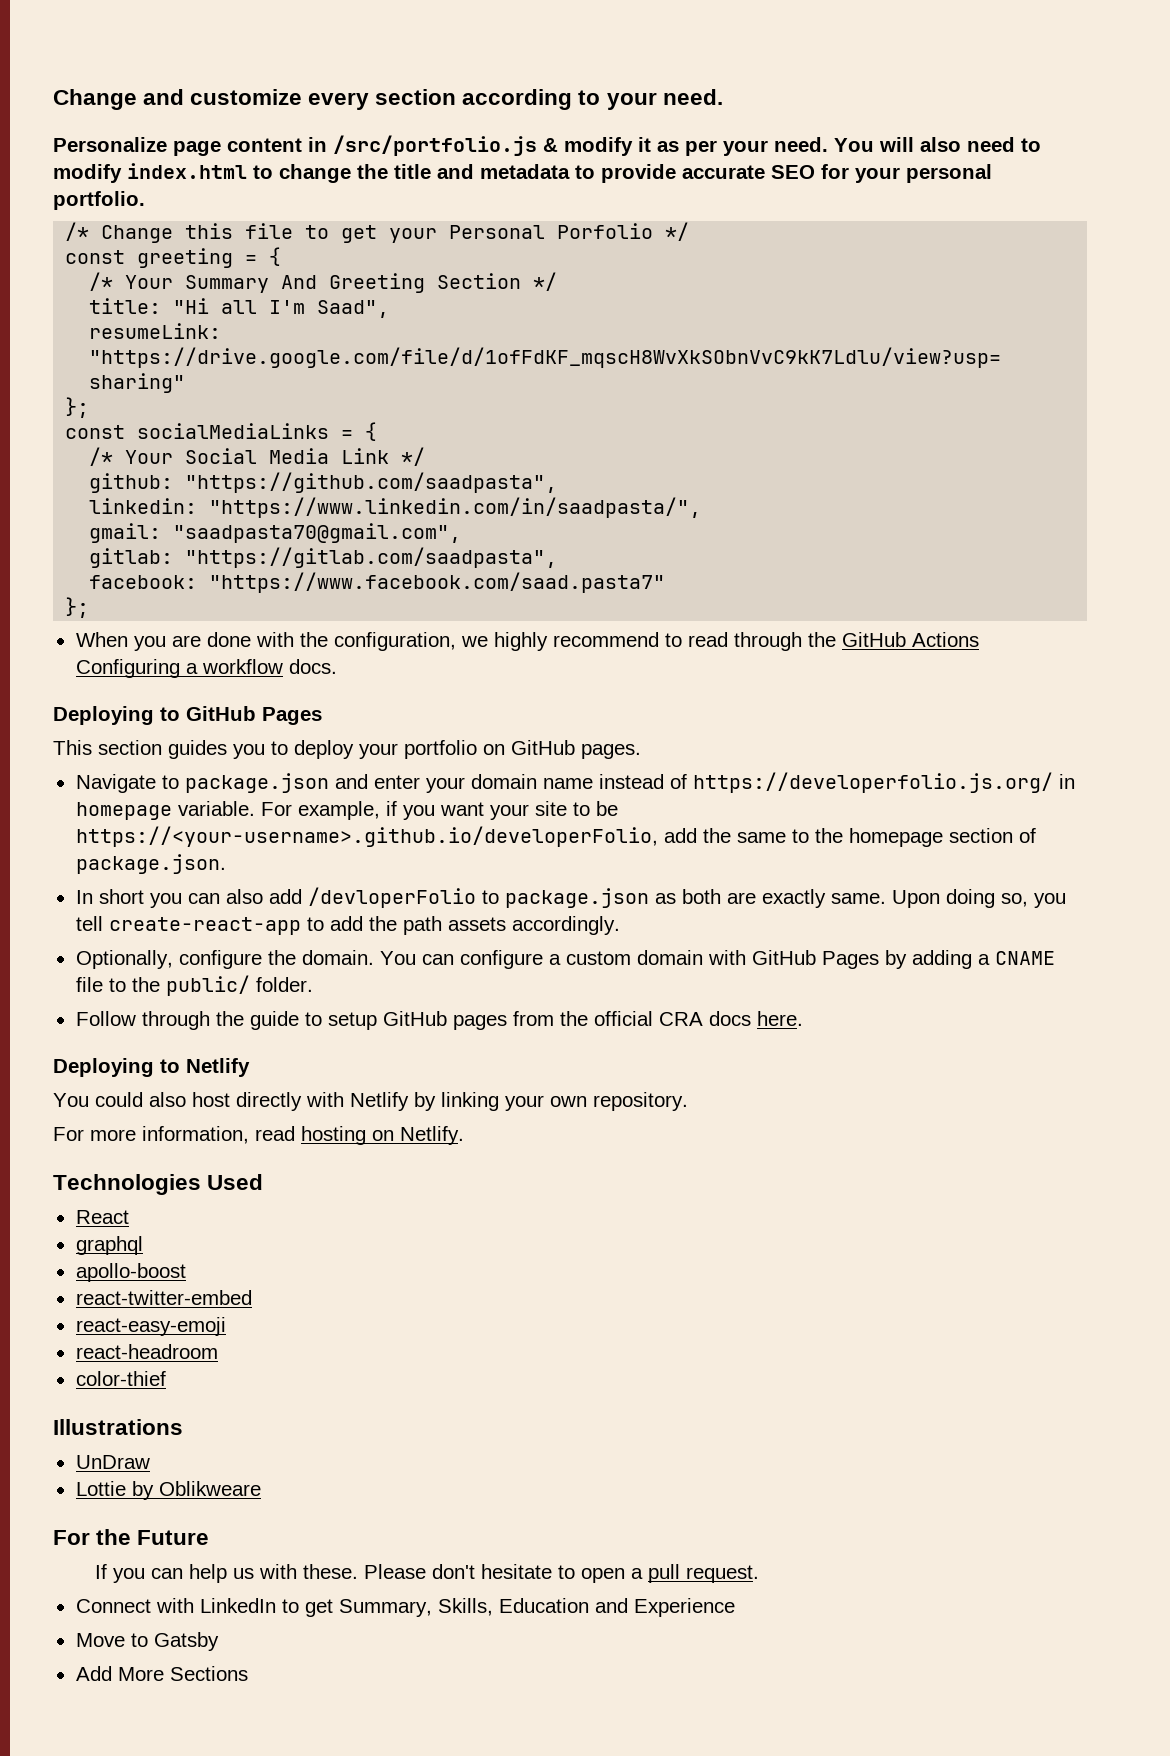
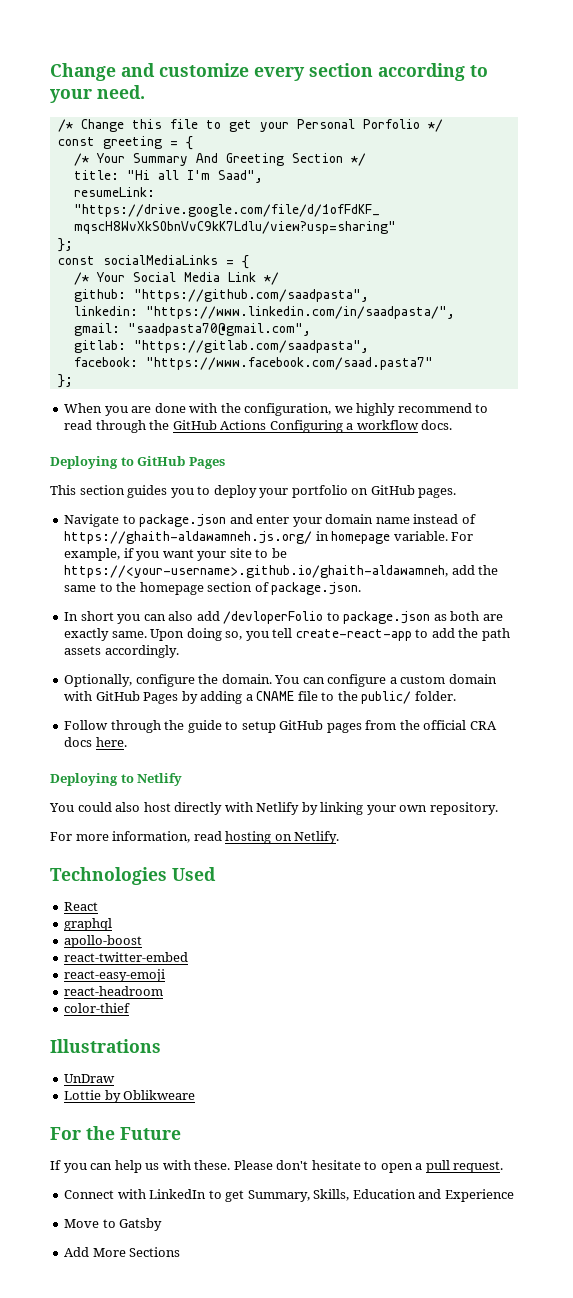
[53,135,1041,156] [53,163,992,183] [53,191,145,210] // Personalize page content in /src/portfolio.js & modify it as per your need. You will also need to modify index.html to change the title and metadata to provide accurate SEO for your personal portfolio. -> (145, 92) none
[692,772,1053,793] https://developerfolio.js.org/ -> [64,531,313,544] https://ghaith-aldawamneh.js.org/
[75,826,658,847] https://<your-username>.github.io/developerFolio, -> [64,565,449,578] https://<your-username>.github.io/ghaith-aldawamneh,

